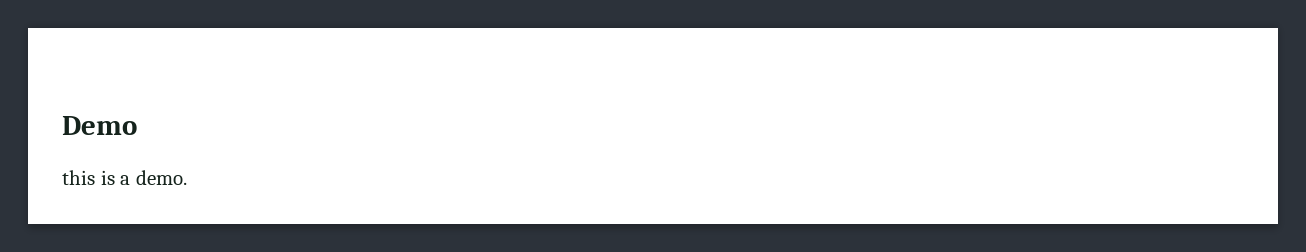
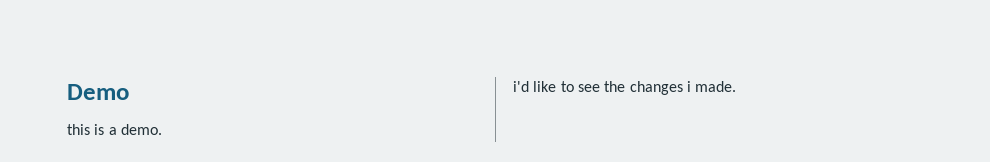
(187, 177) none -> [513,81,737,95] // i'd like to see the changes i made.

